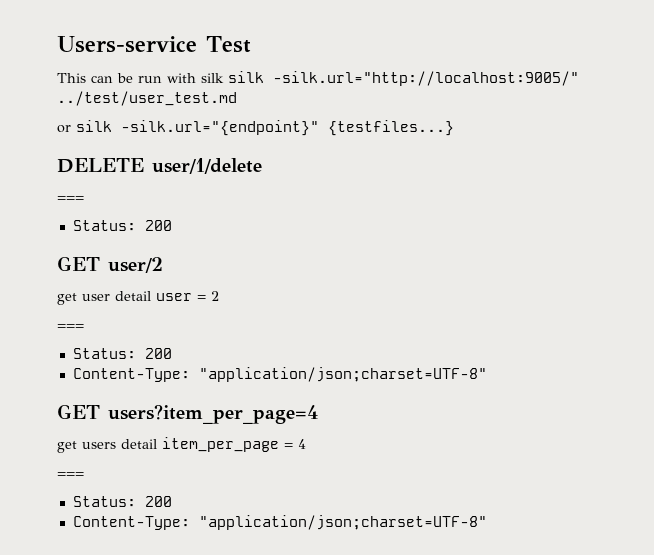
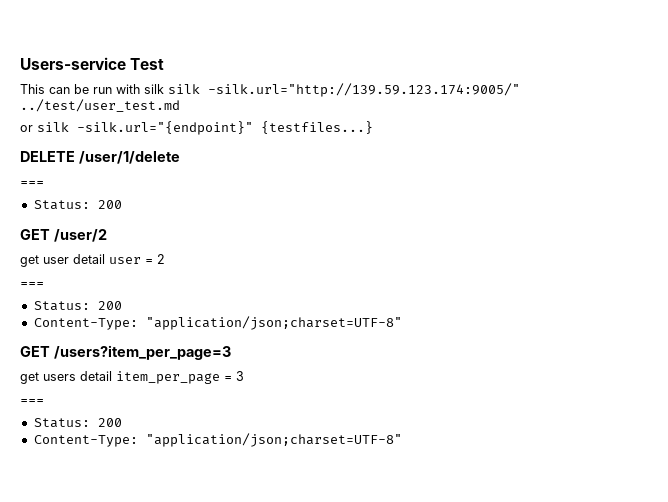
[273,71,579,86] -silk.url="http://localhost:9005/" -> [208,83,520,97] -silk.url="http://139.59.123.174:9005/"
[152,158,262,174] user/1/delete -> [78,151,180,164] /user/1/delete
[108,257,163,273] user/2 -> [53,229,107,242] /user/2
[108,404,319,424] users?item_per_page=4 -> [53,345,231,360] /users?item_per_page=3
[298,439,306,449] 4 -> [236,371,244,381] 3

